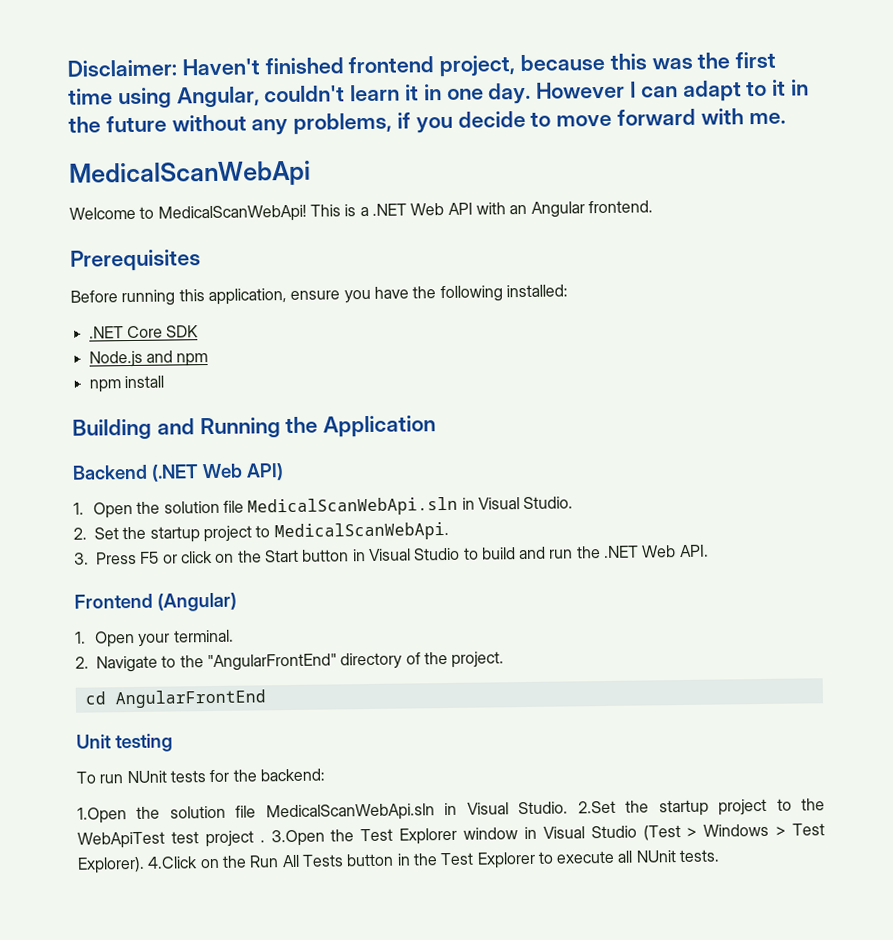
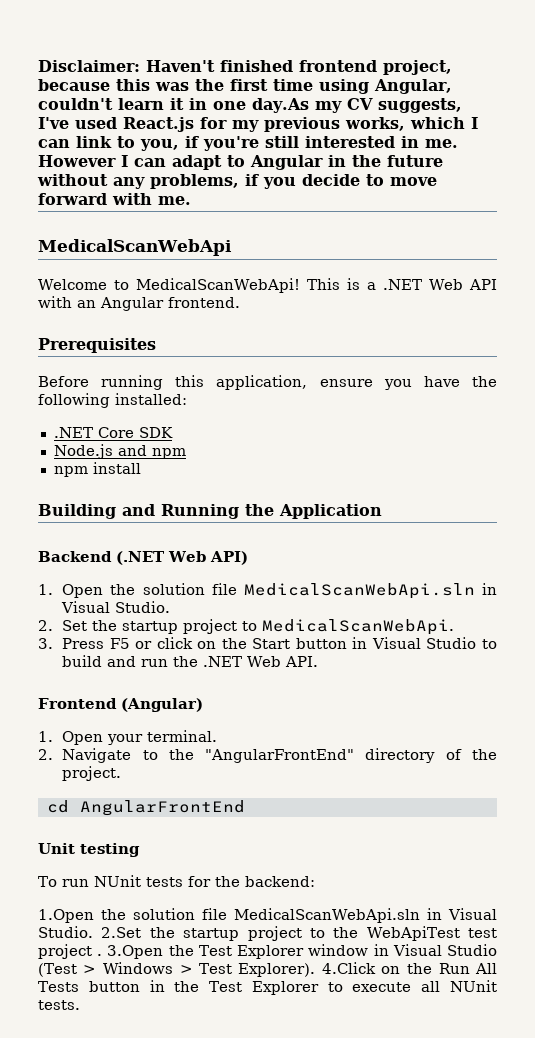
[488,82,532,105] day. -> [252,98,462,113] [38,117,478,132] [38,136,458,151] day.As my CV suggests, I've used React.js for my previous works, which I can link to you, if you're still interested in me.
[772,79,787,96] it -> [250,155,323,170] Angular

